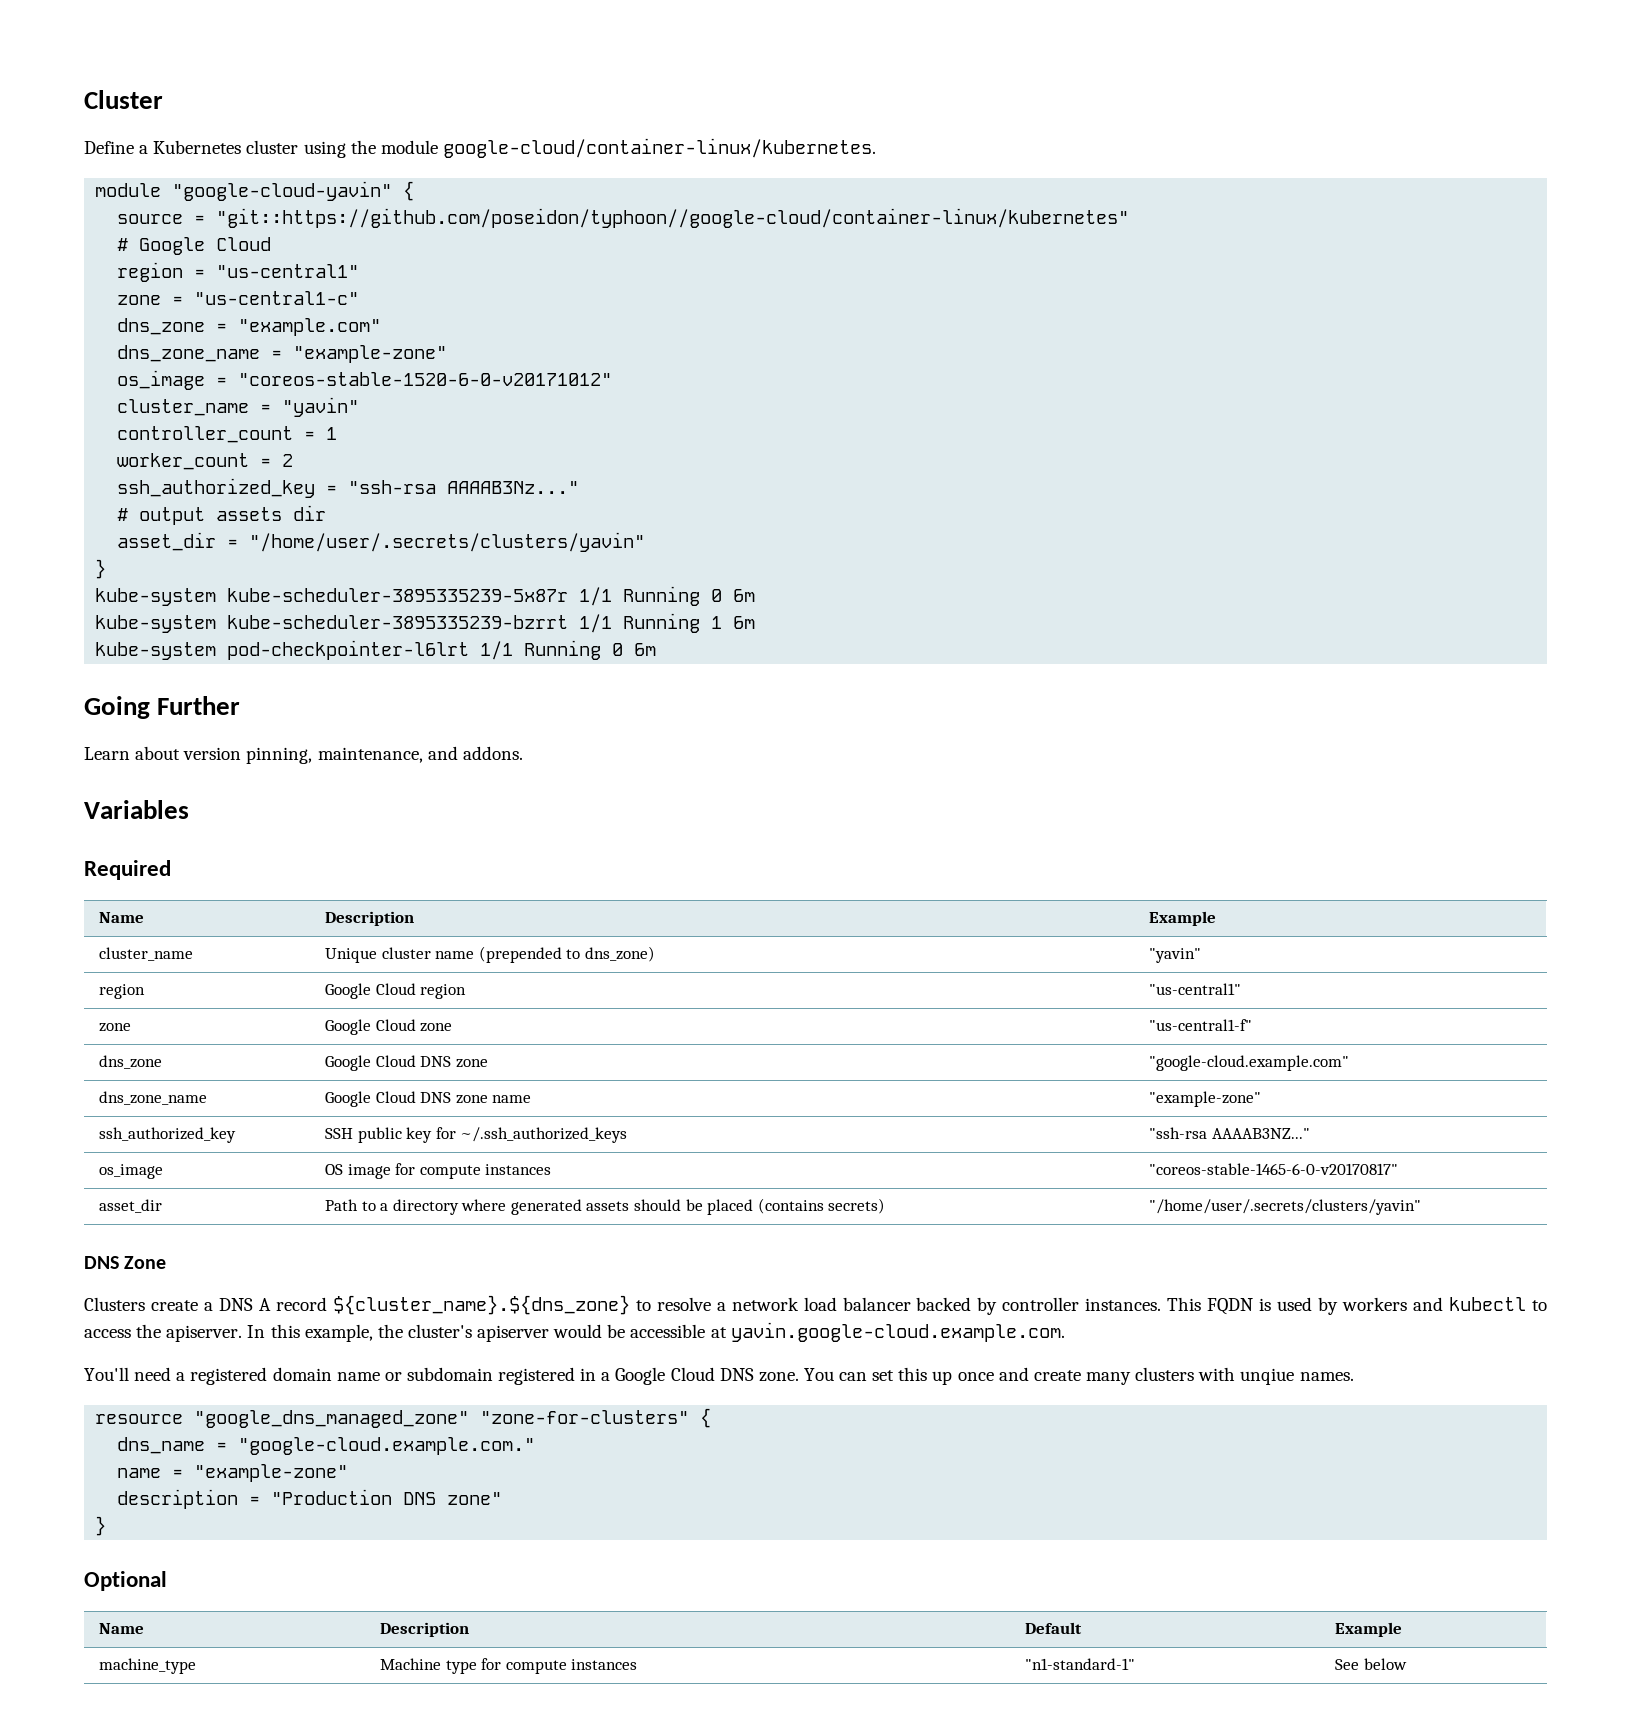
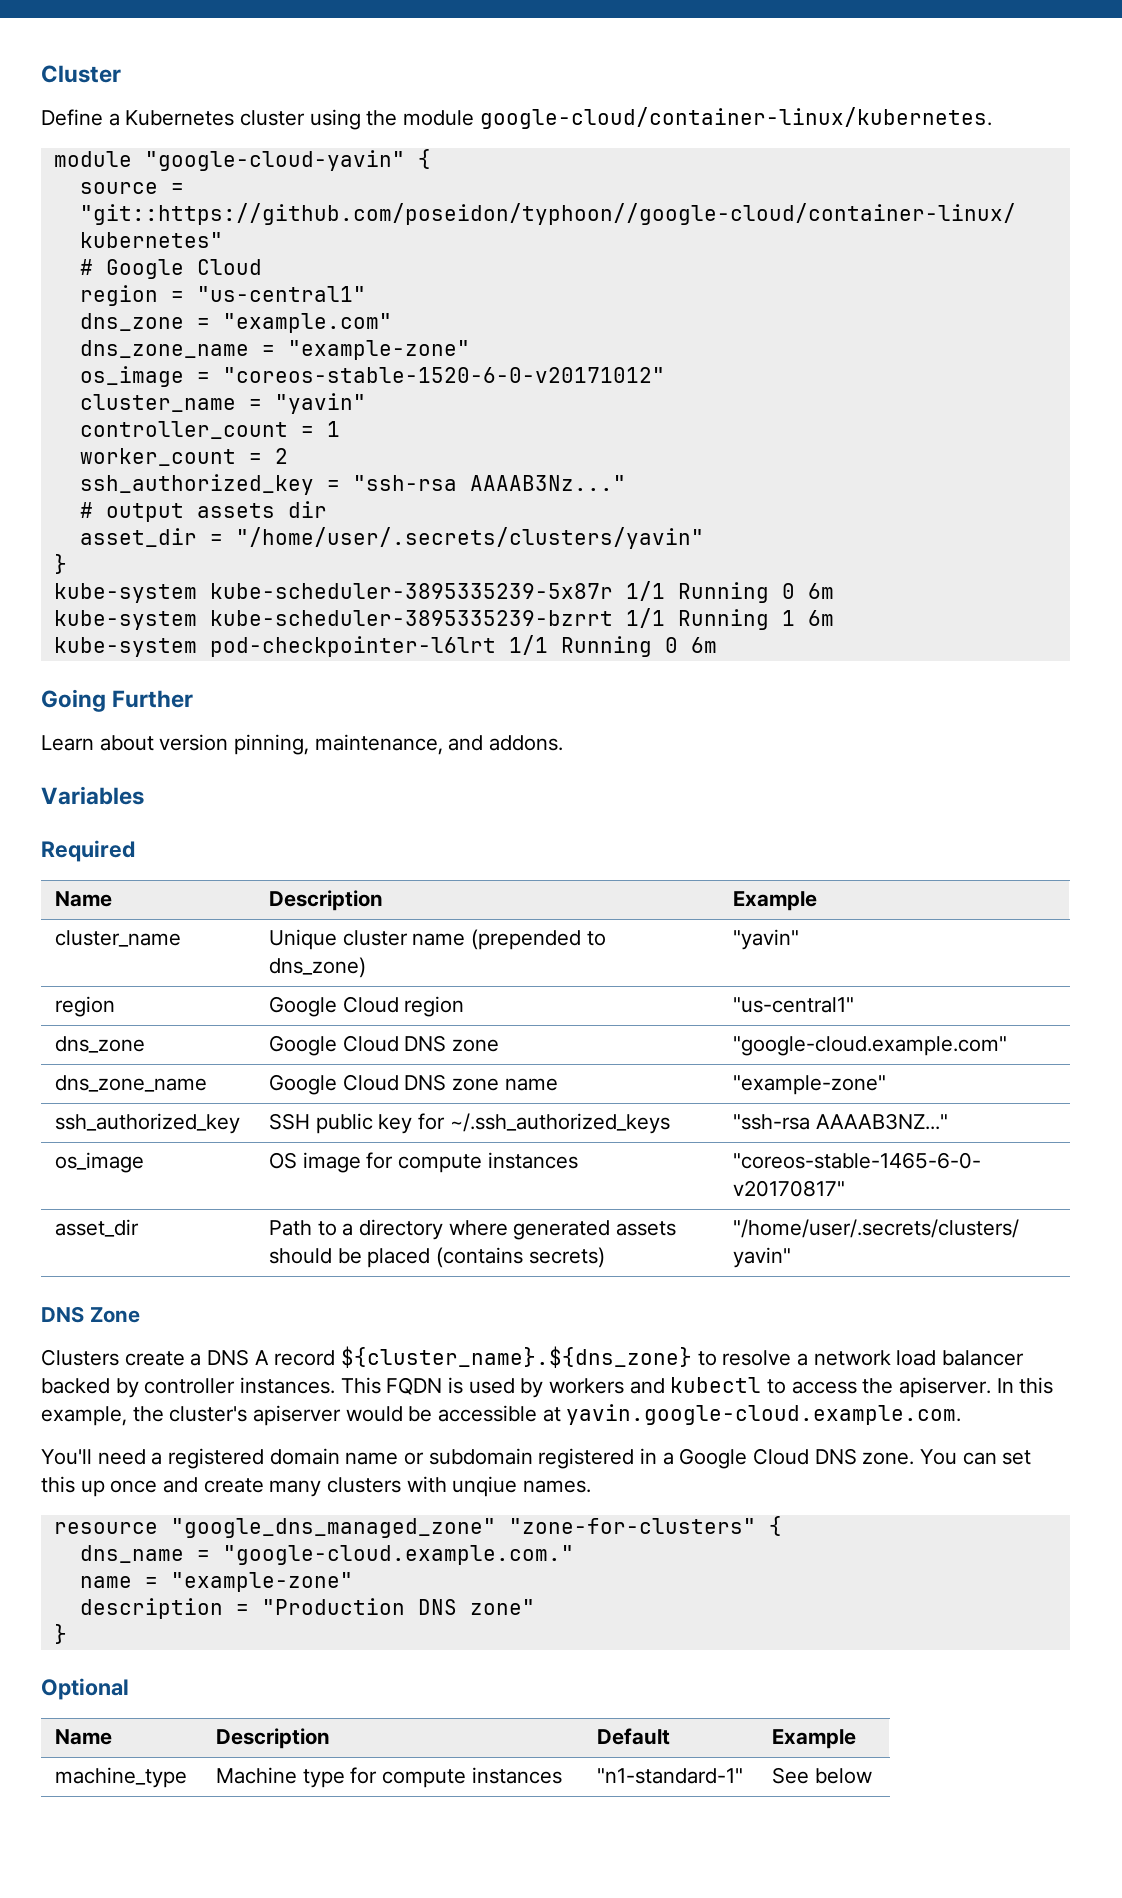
[117,291,360,305] // zone = "us-central1-c" -> (366, 294) none
[98,1023,131,1032] [324,1019,453,1035] [1148,1019,1252,1031] // zone | Google Cloud zone | "us-central1-f" -> (855, 1005) none

